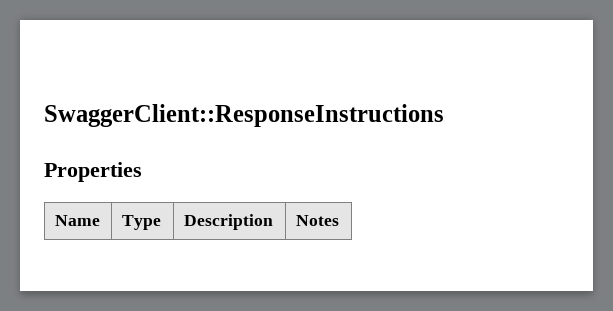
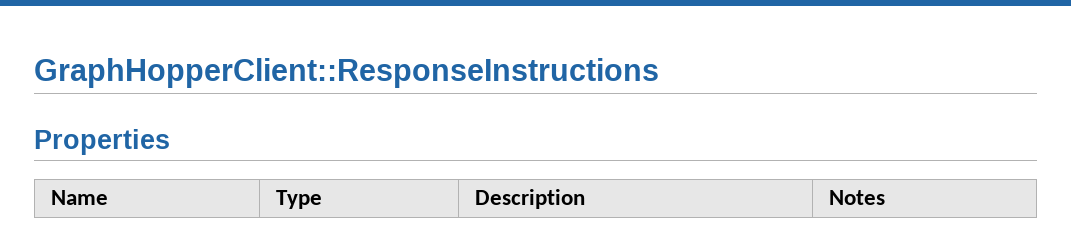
[44,104,444,127] SwaggerClient::ResponseInstructions -> [34,58,659,88] GraphHopperClient::ResponseInstructions

